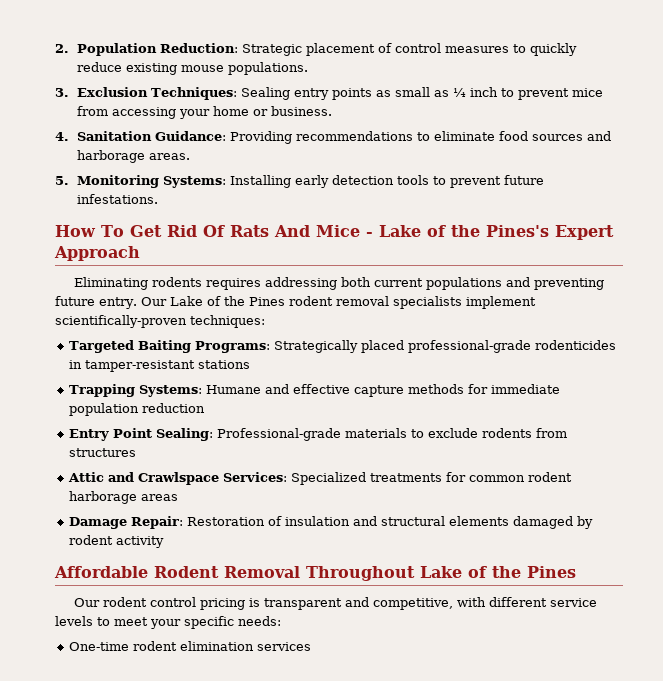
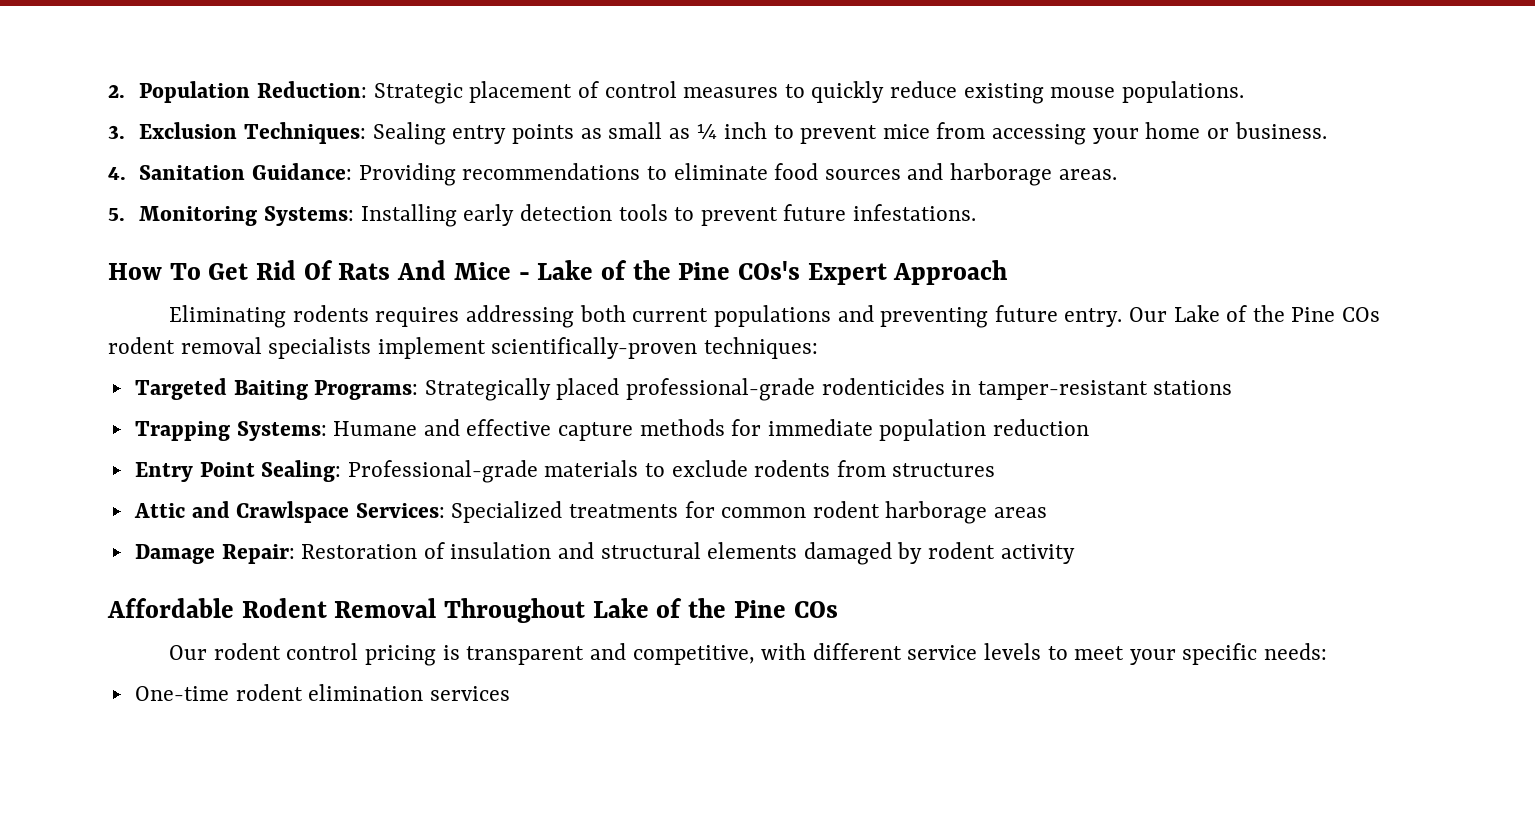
[485,225,549,237] Pines's -> [678,261,801,280] Pine COs's
[248,297,285,306] Pines -> [1291,307,1381,322] Pine COs
[527,566,576,578] Pines -> [733,600,838,618] Pine COs

